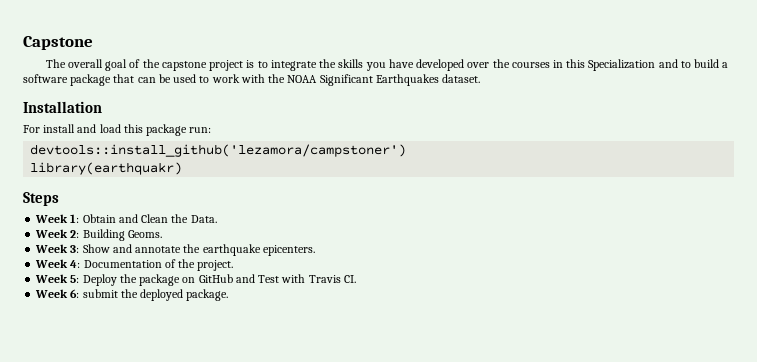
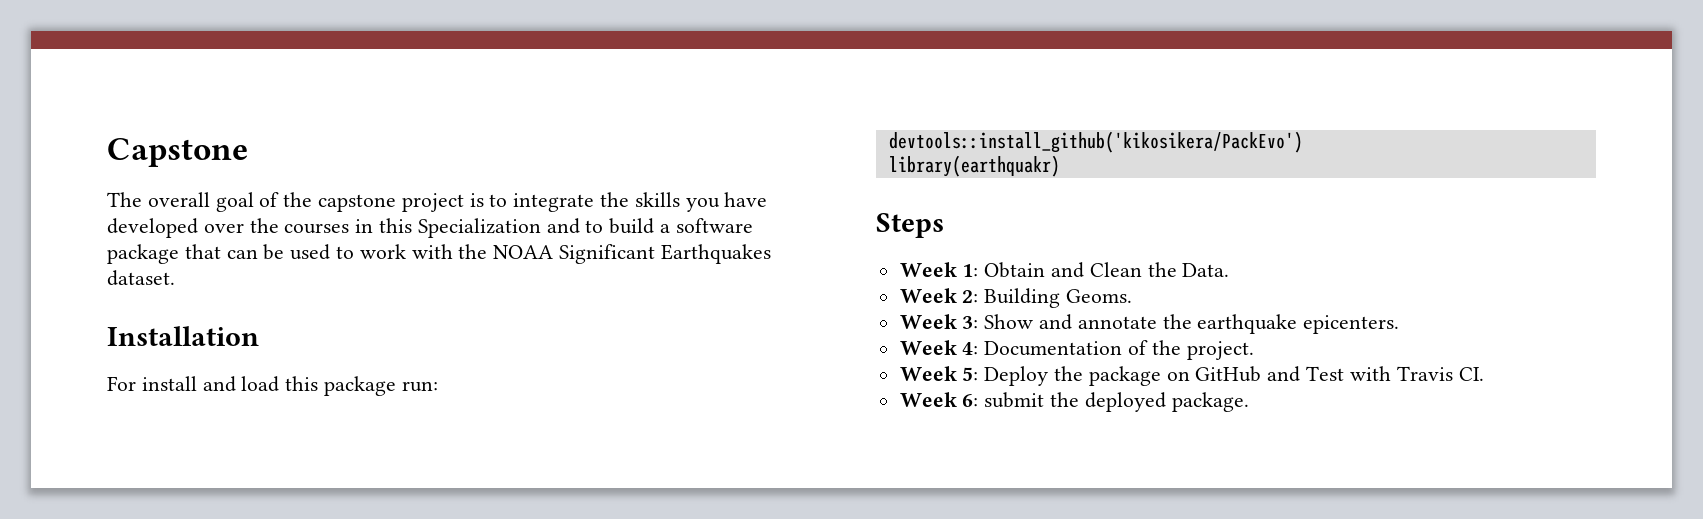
[30,144,407,157] devtools::install_github('lezamora/campstoner') -> [888,131,1303,153] devtools::install_github('kikosikera/PackEvo')

